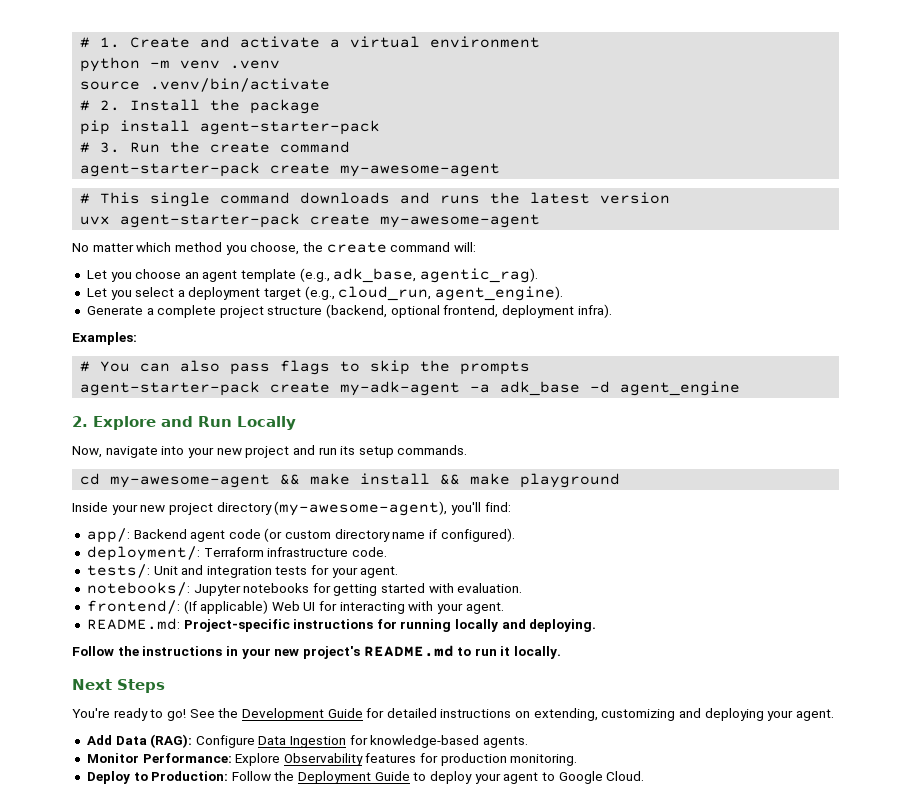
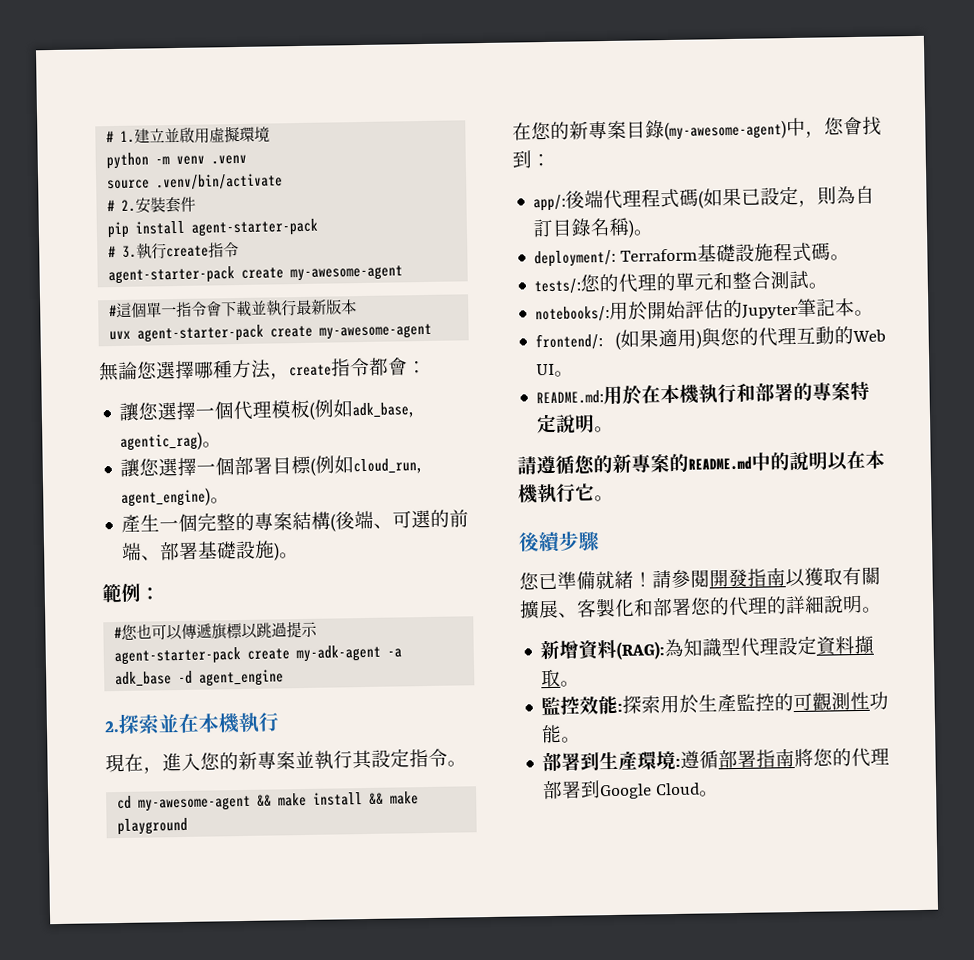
[130,36,541,48] Create and activate a virtual environment -> [134,125,271,144] 建立並啟用虛擬環境
[130,99,321,114] Install the package -> [135,196,197,214] 安裝套件
[130,141,351,153] Run the create command -> [136,241,240,260] 執行create指令
[100,192,671,207] [80,213,541,228] [72,242,476,255] [86,268,539,283] [86,286,564,301] [86,304,612,318] [72,332,137,345] [80,360,531,375] This single command downloads and runs the latest version // uvx agent-starter-pack create my-awesome-agent // No matter which method you choose, the create command will: // Let you choose an agent template (e.g., adk_base, agentic_rag). // Let you select a deployment target (e.g., cloud_run, agent_engine). // Generate a complete project structure (backend, optional frontend, deployment infra). // Examples: // # You can also pass flags to skip the prompts -> [116,298,358,318] [109,323,433,343] [99,357,427,382] [119,399,414,421] [120,431,223,451] [120,455,422,477] [121,487,231,507] [121,509,470,533] [121,540,300,561] [102,583,160,603] [114,621,319,641] 這個單一指令會下載並執行最新版本 // uvx agent-starter-pack create my-awesome-agent // 無論您選擇哪種方法，create指令都會： // 讓您選擇一個代理模板(例如adk_base, agentic_rag)。 // 讓您選擇一個部署目標(例如cloud_run, agent_engine)。 // 產生一個完整的專案結構(後端、可選的前端、部署基礎設施)。 // 範例： // #您也可以傳遞旗標以跳過提示
[93,416,296,430] [72,445,468,458] Explore and Run Locally // Now, navigate into your new project and run its setup commands. -> [118,712,280,735] [105,748,467,774] 探索並在本機執行 // 現在，進入您的新專案並執行其設定指令。
[72,501,511,516] [86,528,515,543] [86,546,387,561] [86,564,399,578] [86,582,523,596] [86,600,504,614] [86,618,597,632] [72,645,562,659] [72,679,165,693] [72,708,834,721] [86,734,529,748] [86,753,578,766] [86,771,645,784] Inside your new project directory (my-awesome-agent), you'll find: // app/: Backend agent code (or custom directory name if configured). // deployment/: Terraform infrastructure code. // tests/: Unit and integration tests for your agent. // notebooks/: Jupyter notebooks for getting started with evaluation. // frontend/: (If applicable) Web UI for interacting with your agent. // README.md: Project-specific instructions for running locally and deploying. // Follow the instructions in your new project's README.md to run it locally. // Next Steps // You're ready to go! See the Development Guide for detailed instructions on extending, customizing and deploying your agent. // Add Data (RAG): Configure Data Ingestion for knowledge-based agents. // Monitor Performance: Explore Observability features for production monitoring. // Deploy to Production: Follow the Deployment Guide to deploy your agent to Google Cloud. -> [512,116,882,141] [512,150,551,169] [533,185,876,212] [533,217,655,238] [534,242,851,268] [534,270,829,295] [535,298,875,323] [535,326,886,351] [536,363,575,377] [536,381,871,406] [536,413,615,434] [517,450,885,475] [518,483,614,504] [518,531,600,553] [519,566,881,591] [519,594,882,620] [540,635,875,660] [541,668,581,688] [541,691,890,716] [541,724,582,744] [542,747,891,772] [542,780,720,800] 在您的新專案目錄(my-awesome-agent)中，您會找到： // app/:後端代理程式碼(如果已設定，則為自訂目錄名稱)。 // deployment/: Terraform基礎設施程式碼。 // tests/:您的代理的單元和整合測試。 // notebooks/:用於開始評估的Jupyter筆記本。 // frontend/: (如果適用)與您的代理互動的Web UI。 // README.md:用於在本機執行和部署的專案特定說明。 // 請遵循您的新專案的README.md中的說明以在本機執行它。 // 後續步驟 // 您已準備就緒！請參閱開發指南以獲取有關擴展、客製化和部署您的代理的詳細說明。 // 新增資料(RAG):為知識型代理設定資料擷取。 // 監控效能:探索用於生產監控的可觀測性功能。 // 部署到生產環境:遵循部署指南將您的代理部署到Google Cloud。

